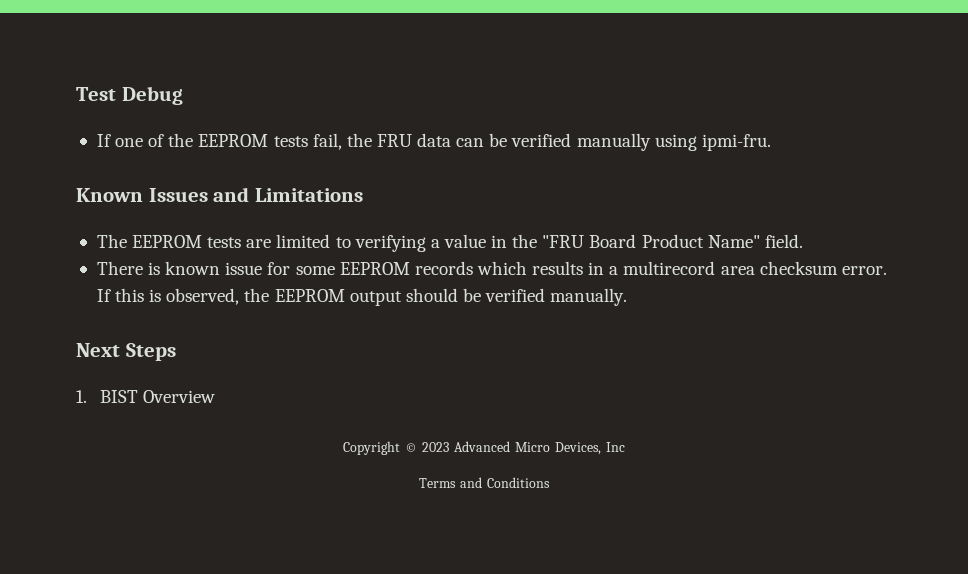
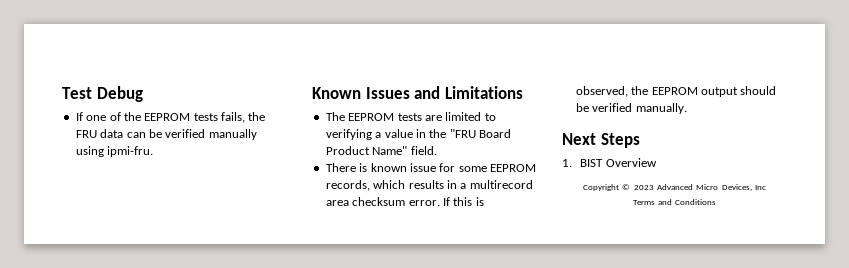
[312,133,342,150] fail, -> [221,112,245,123] fails,
[414,261,473,275] records -> [325,180,370,191] records,

